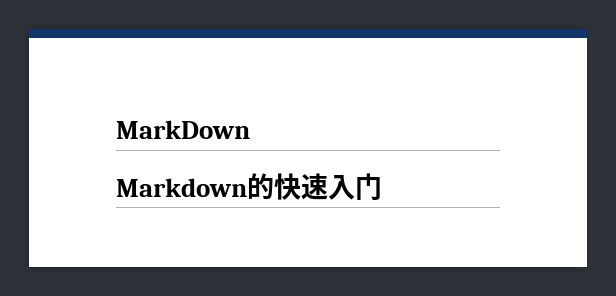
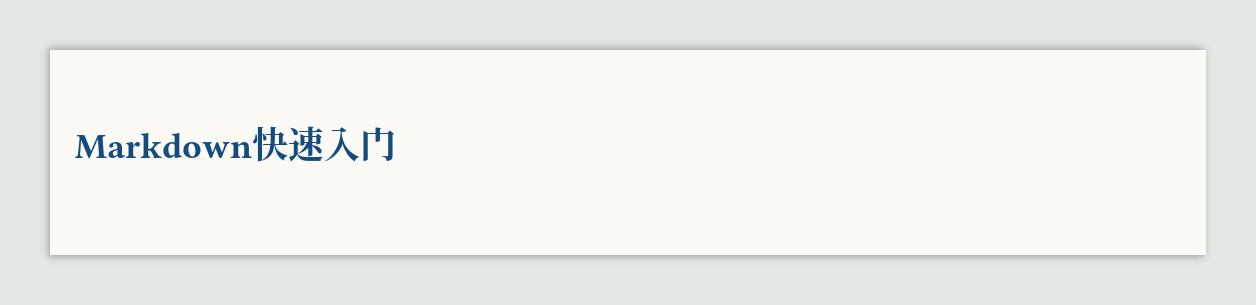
[116,120,250,139] [116,173,274,200] MarkDown // Markdown的 -> [75,133,252,159] Markdown

